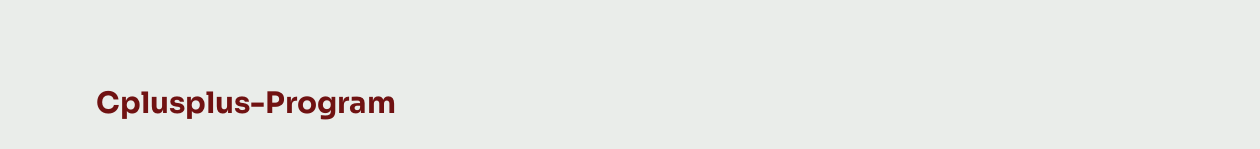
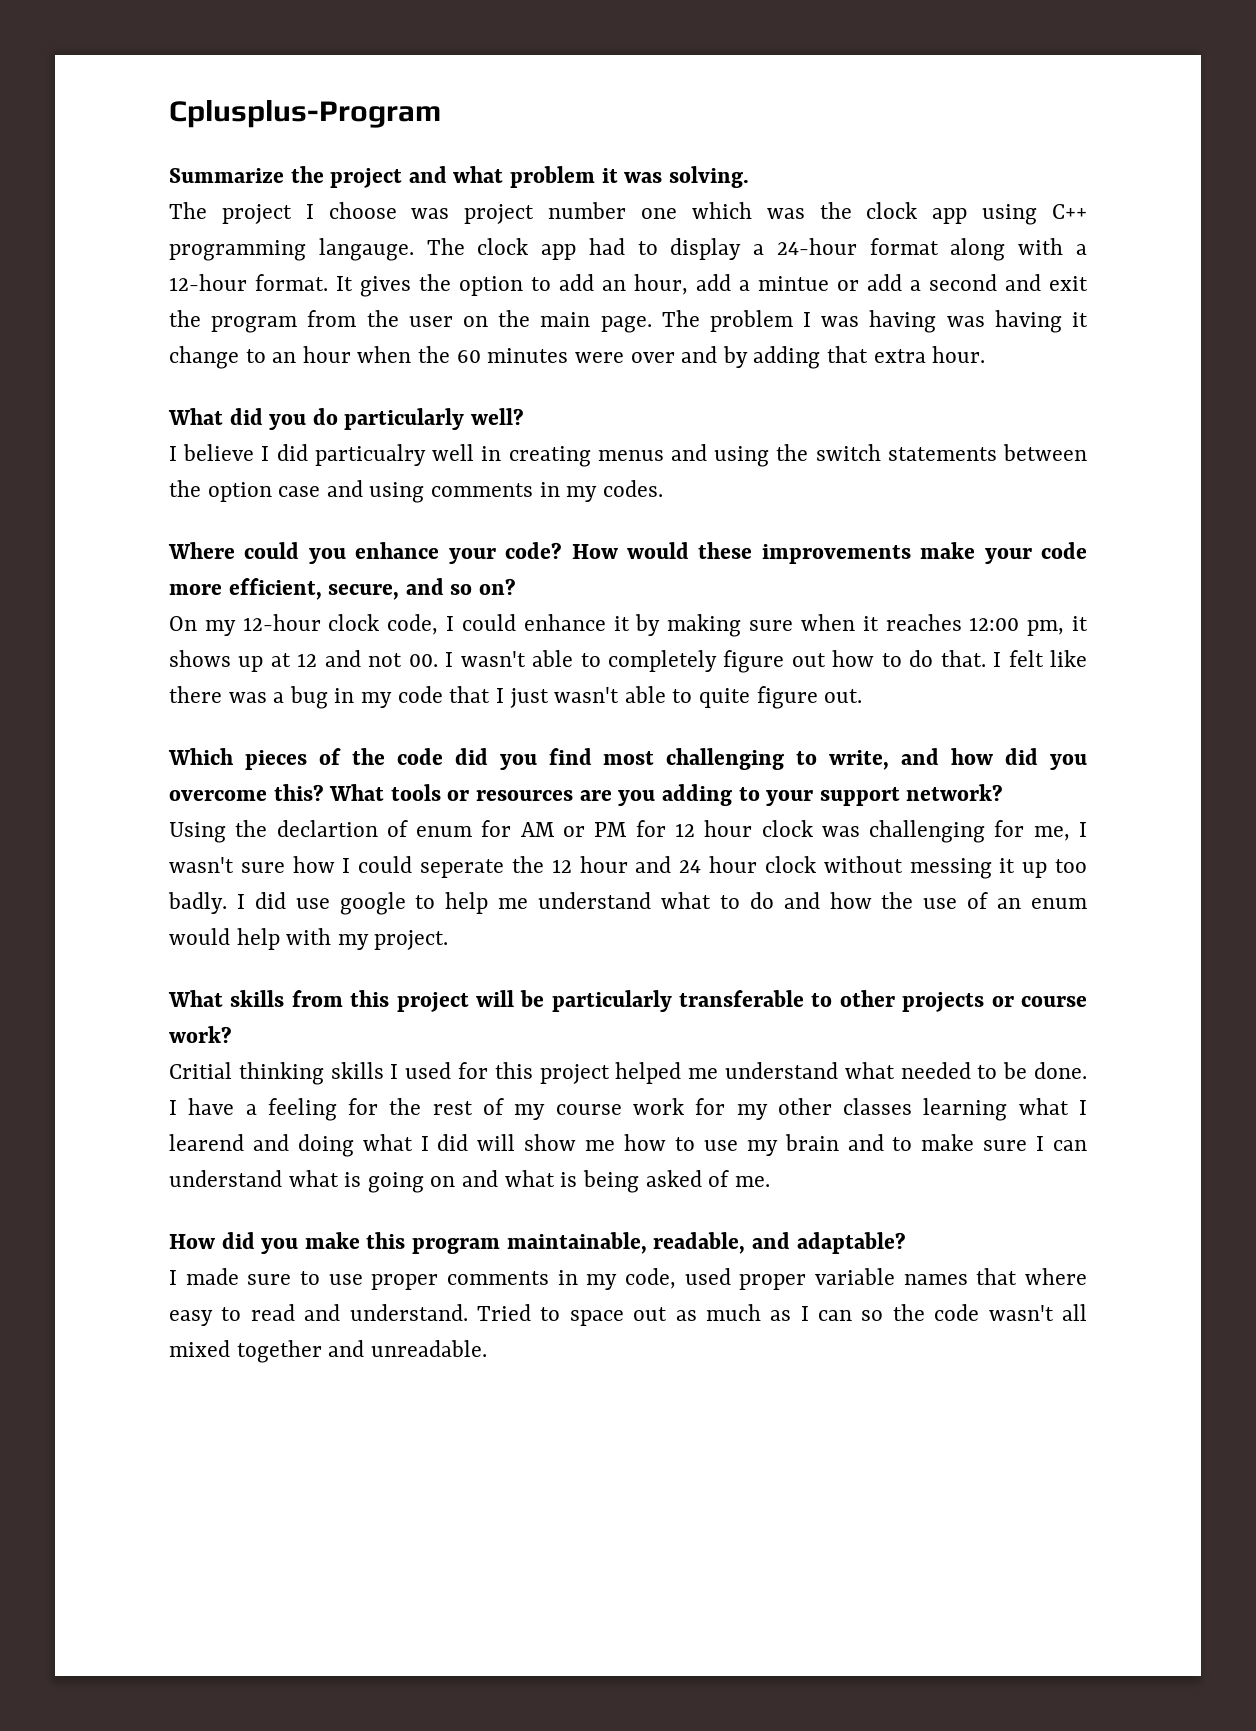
(396, 105) none -> [169,166,749,188] [169,202,1087,225] [169,238,1087,261] [169,274,1088,297] [169,310,1088,333] [169,346,986,369] [168,408,525,430] [169,444,1087,467] [169,480,663,503] [168,542,1087,564] [169,578,517,600] [169,614,1089,637] [169,650,1088,673] [169,686,863,709] [168,748,1087,770] [169,784,1004,806] [169,820,1087,843] [169,856,1088,879] [168,892,1088,915] [169,928,449,950] [168,990,1087,1012] [169,1026,232,1043] [169,1062,1087,1085] [169,1098,1087,1121] [169,1134,1087,1157] [169,1170,770,1193] [169,1232,906,1254] [169,1268,1087,1290] [169,1304,1088,1326] [169,1340,487,1363] // Summarize the project and what problem it was solving. // The project I choose was project number one which was the clock app using C++ programming langauge. The clock app had to display a 24-hour format along with a 12-hour format. It gives the option to add an hour, add a mintue or add a second and exit the program from the user on the main page. The problem I was having was having it change to an hour when the 60 minutes were over and by adding that extra hour. // What did you do particularly well? // I believe I did particualry well in creating menus and using the switch statements between the option case and using comments in my codes. // Where could you enhance your code? How would these improvements make your code more efficient, secure, and so on? // On my 12-hour clock code, I could enhance it by making sure when it reaches 12:00 pm, it shows up at 12 and not 00. I wasn't able to completely figure out how to do that. I felt like there was a bug in my code that I just wasn't able to quite figure out. // Which pieces of the code did you find most challenging to write, and how did you overcome this? What tools or resources are you adding to your support network? // Using the declartion of enum for AM or PM for 12 hour clock was challenging for me, I wasn't sure how I could seperate the 12 hour and 24 hour clock without messing it up too badly. I did use google to help me understand what to do and how the use of an enum would help with my project. // What skills from this project will be particularly transferable to other projects or course work? // Critial thinking skills I used for this project helped me understand what needed to be done. I have a feeling for the rest of my course work for my other classes learning what I learend and doing what I did will show me how to use my brain and to make sure I can understand what is going on and what is being asked of me. // How did you make this program maintainable, readable, and adaptable? // I made sure to use proper comments in my code, used proper variable names that where easy to read and understand. Tried to space out as much as I can so the code wasn't all mixed together and unreadable.

